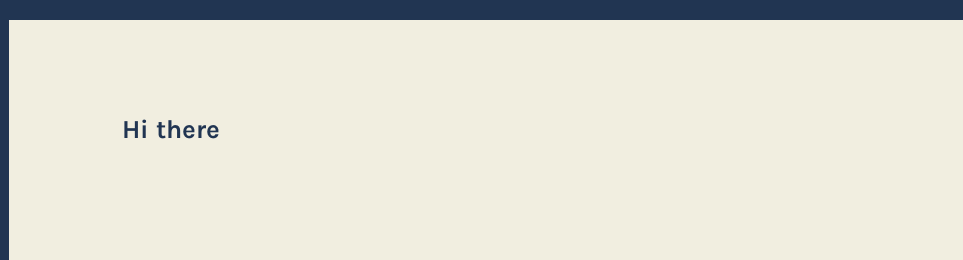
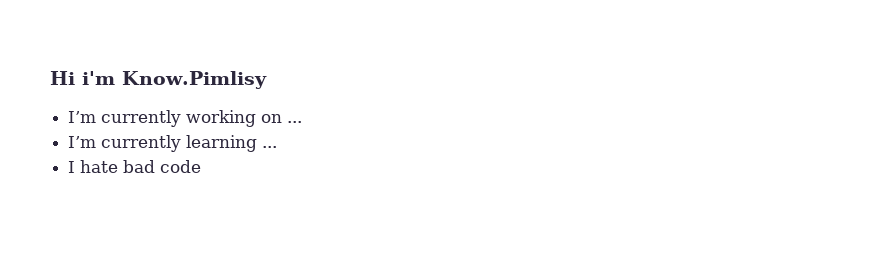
[156,120,221,139] there -> [82,71,267,89] [68,110,303,127] [68,135,278,152] [68,160,202,173] i'm Know.Pimlisy // I’m currently working on ... // I’m currently learning ... // I hate bad code

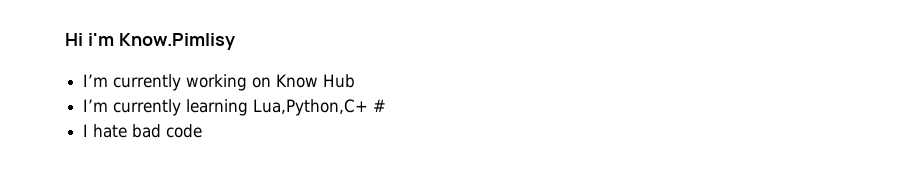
[287,121,303,123] ... -> [276,74,356,88] Know Hub
[262,146,278,148] ... -> [253,99,387,116] Lua,Python,C+ #

